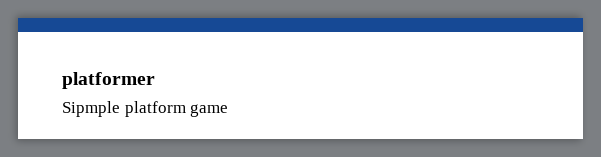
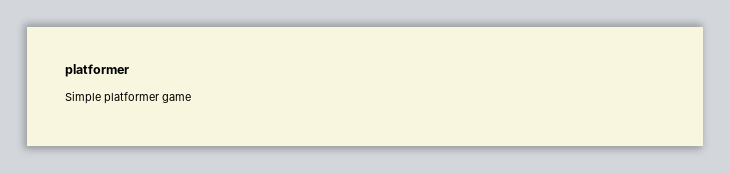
[62,101,186,117] Sipmple platform -> [65,91,159,104] Simple platformer

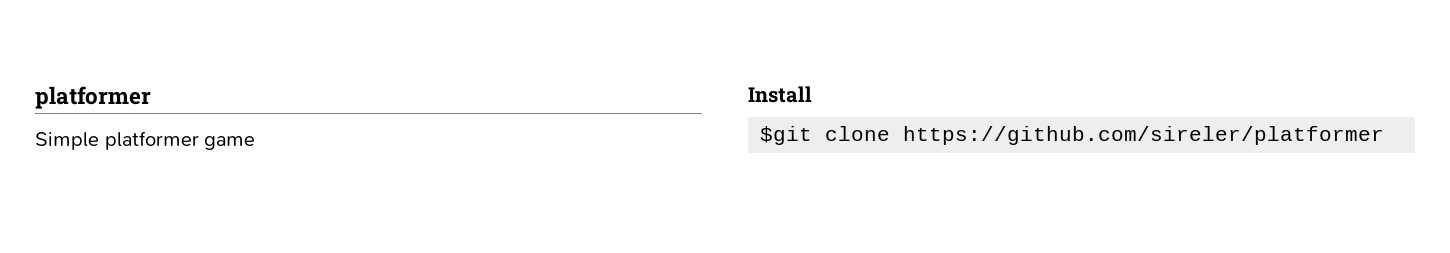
(191, 98) none -> [748,86,812,103] [760,126,1385,145] // Install // $git clone https://github.com/sireler/platformer

